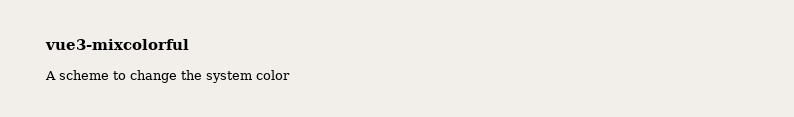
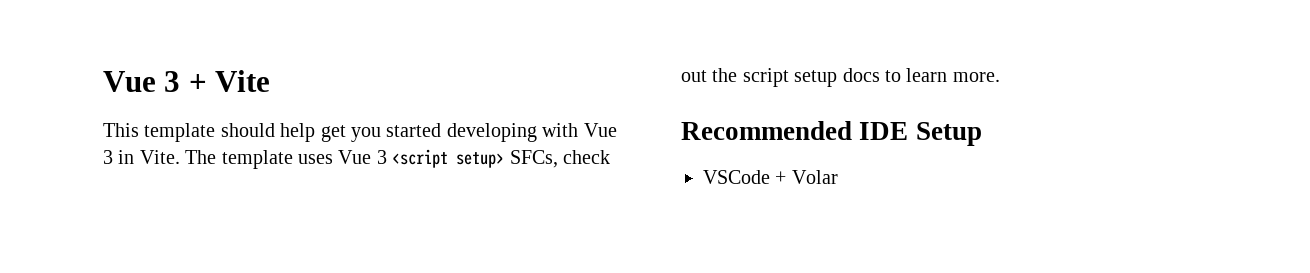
[45,39,189,50] [45,70,290,83] vue3-mixcolorful // A scheme to change the system color -> [103,70,271,92] [103,123,617,142] [103,149,610,169] [681,68,1000,87] [681,121,982,146] [703,170,838,184] Vue 3 + Vite // This template should help get you started developing with Vue 3 in Vite. The template uses Vue 3 <script setup> SFCs, check out the script setup docs to learn more. // Recommended IDE Setup // VSCode + Volar

